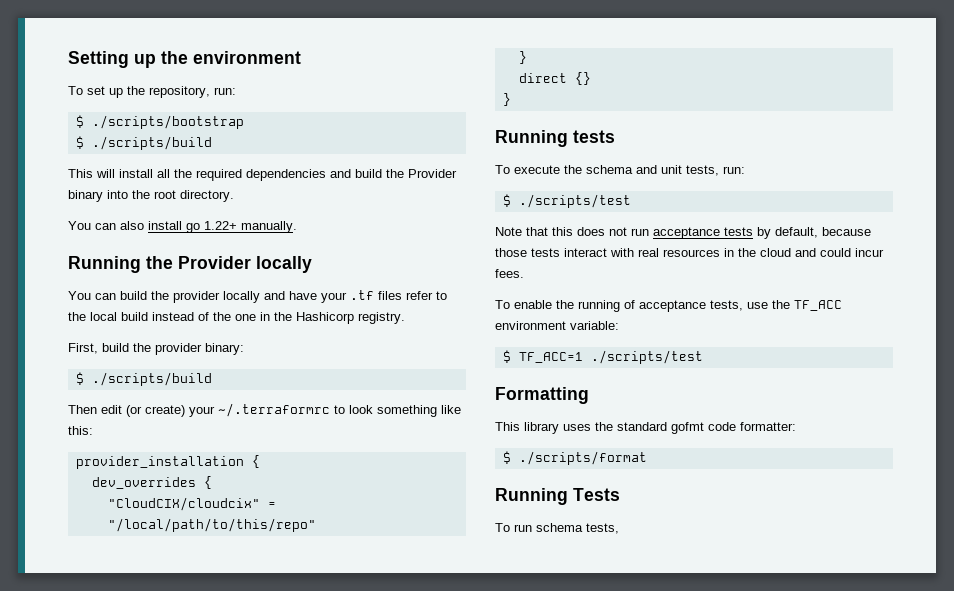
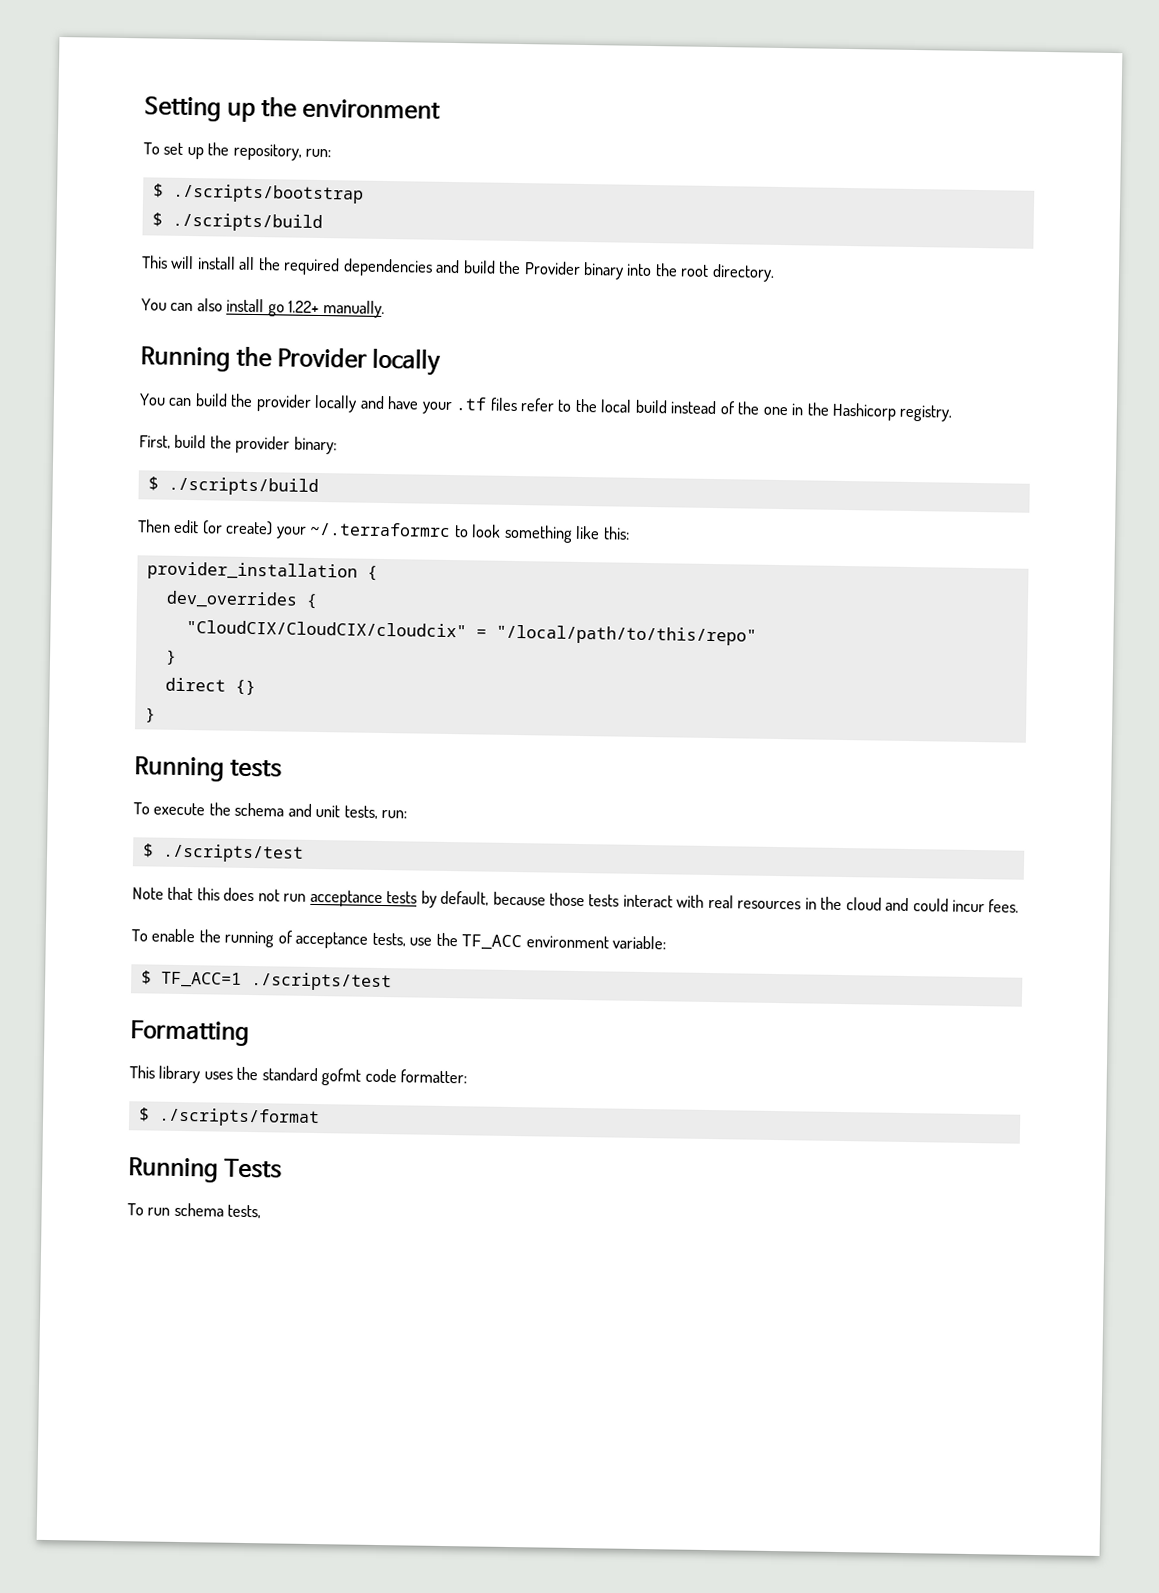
[107,497,260,511] "CloudCIX/cloudcix" -> [185,619,467,638] "CloudCIX/CloudCIX/cloudcix"

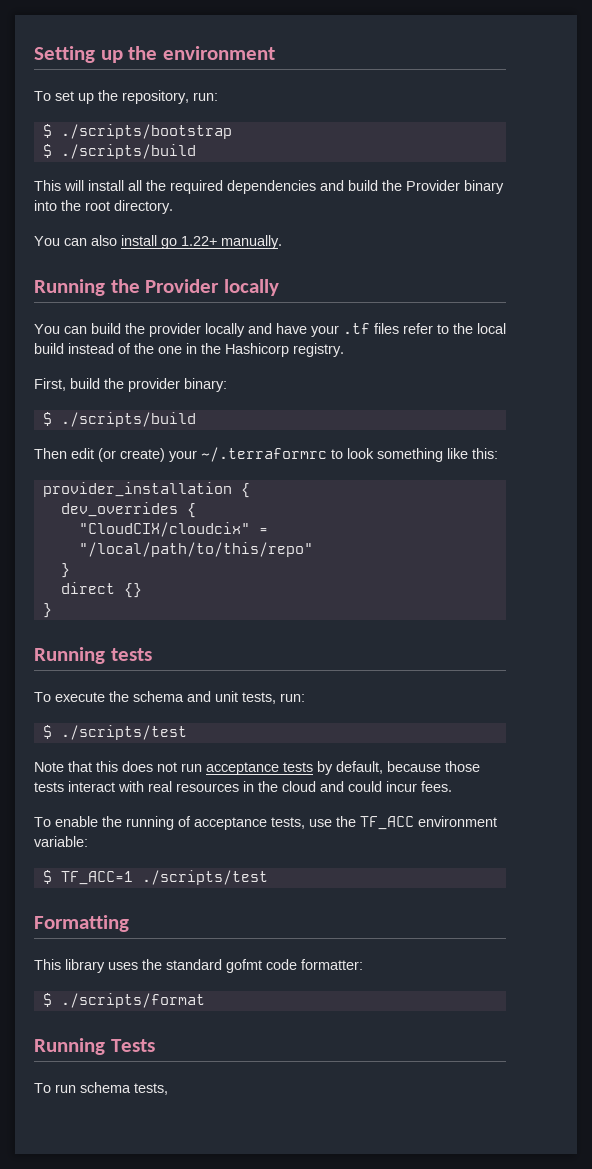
[185,619,467,638] "CloudCIX/CloudCIX/cloudcix" -> [78,522,250,537] "CloudCIX/cloudcix"

